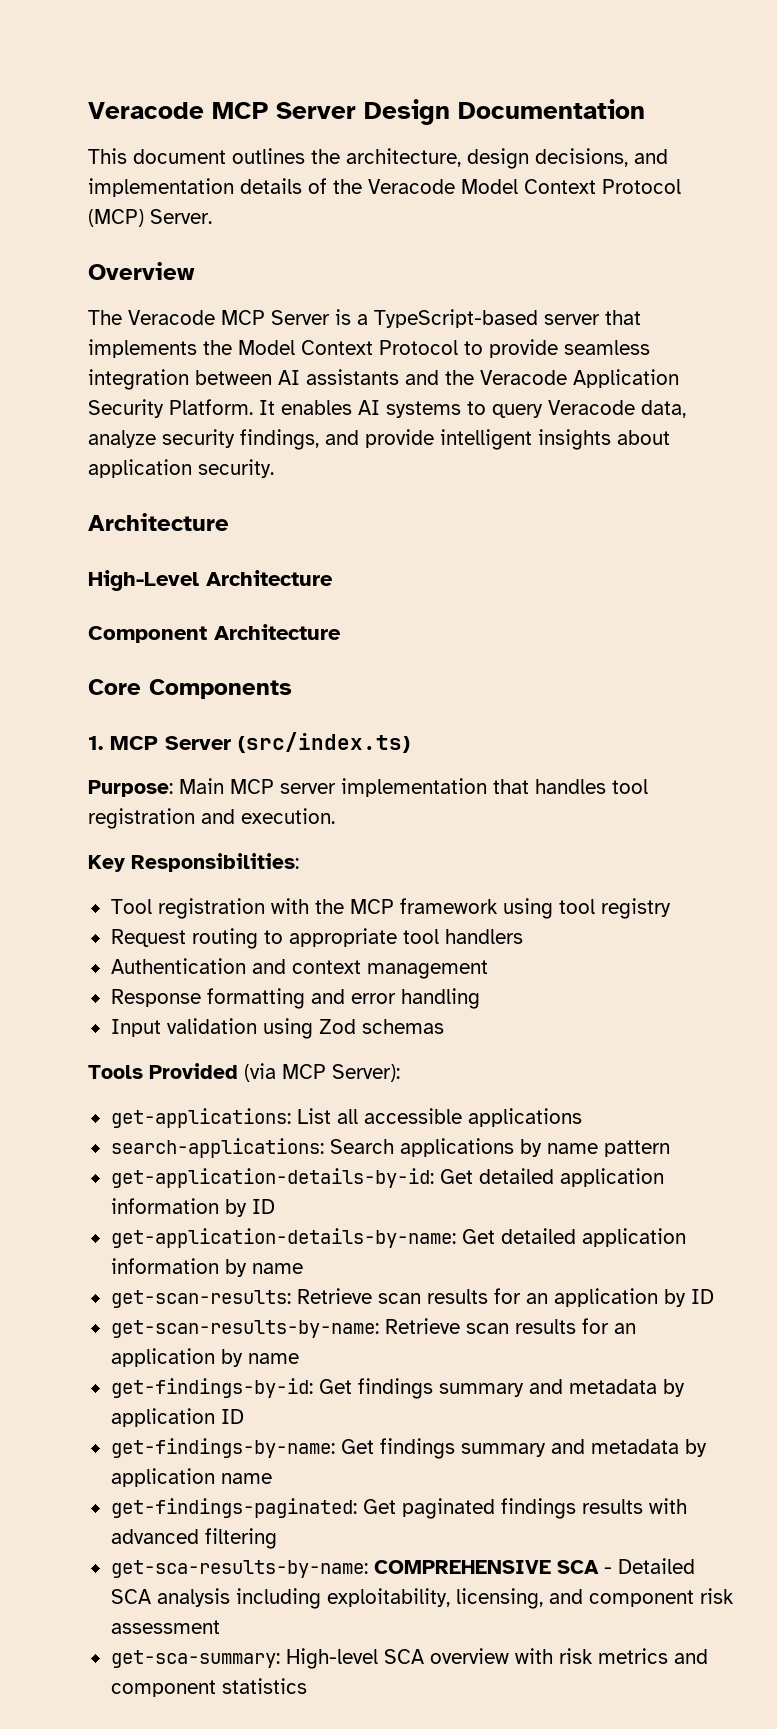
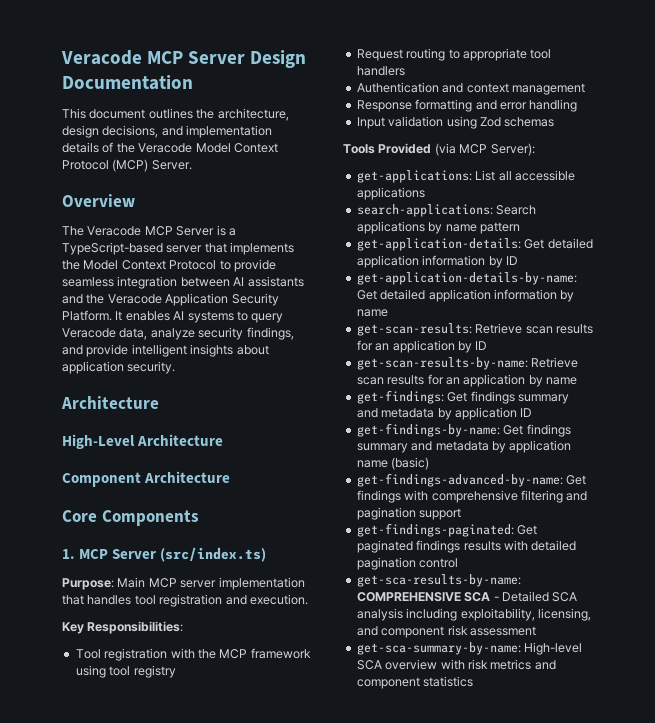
[110,1168,434,1188] get-application-details-by-id: -> [356,238,521,251] get-application-details:
[110,1378,313,1398] get-findings-by-id: -> [356,390,444,404] get-findings:
(272, 1478) none -> [391,457,430,470] [356,473,587,487] [356,490,588,503] [356,507,462,520] (basic) // get-findings-advanced-by-name: Get findings with comprehensive filtering and pagination support
[110,1528,277,1549] advanced filtering -> [531,540,577,551] [356,557,459,570] detailed pagination control
[110,1650,280,1668] get-sca-summary: -> [356,642,521,655] get-sca-summary-by-name:

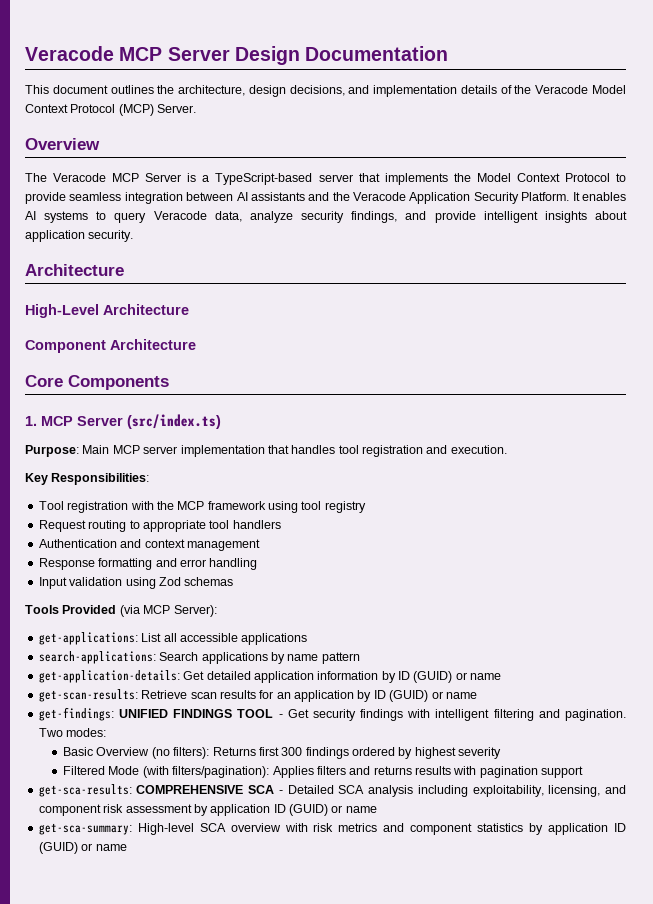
[356,272,577,285] [356,289,575,302] // get-application-details-by-name: Get detailed application information by -> [413,671,467,683] (GUID) or
[356,357,579,370] [356,374,577,387] [356,390,569,404] [356,407,533,420] [356,423,571,437] [356,440,572,453] [356,457,430,470] [356,473,587,487] // get-scan-results-by-name: Retrieve scan results for an application by name // get-findings: Get findings summary and metadata by application ID // get-findings-by-name: Get findings summary and metadata by application name (basic) // get-findings-advanced-by-name: Get -> [389,690,477,702] [38,707,356,721] (GUID) or name // get-findings: UNIFIED FINDINGS TOOL - Get security
[431,490,518,503] comprehensive -> [435,709,490,721] intelligent
[356,507,462,520] [356,523,538,537] [356,540,577,553] [356,557,459,570] [356,574,521,587] pagination support // get-findings-paginated: Get paginated findings results with detailed pagination control // get-sca-results-by-name: -> [565,709,626,721] [38,728,107,737] [63,747,502,759] [63,766,584,778] [38,784,132,797] pagination. Two modes: // Basic Overview (no filters): Returns first 300 findings ordered by highest severity // Filtered Mode (with filters/pagination): Applies filters and returns results with pagination support // get-sca-results:
[356,642,521,655] // get-sca-summary-by-name: -> [193,804,377,816] [38,823,132,835] by application ID (GUID) or name // get-sca-summary:
(474, 681) none -> [529,823,626,835] [38,842,127,854] by application ID (GUID) or name

